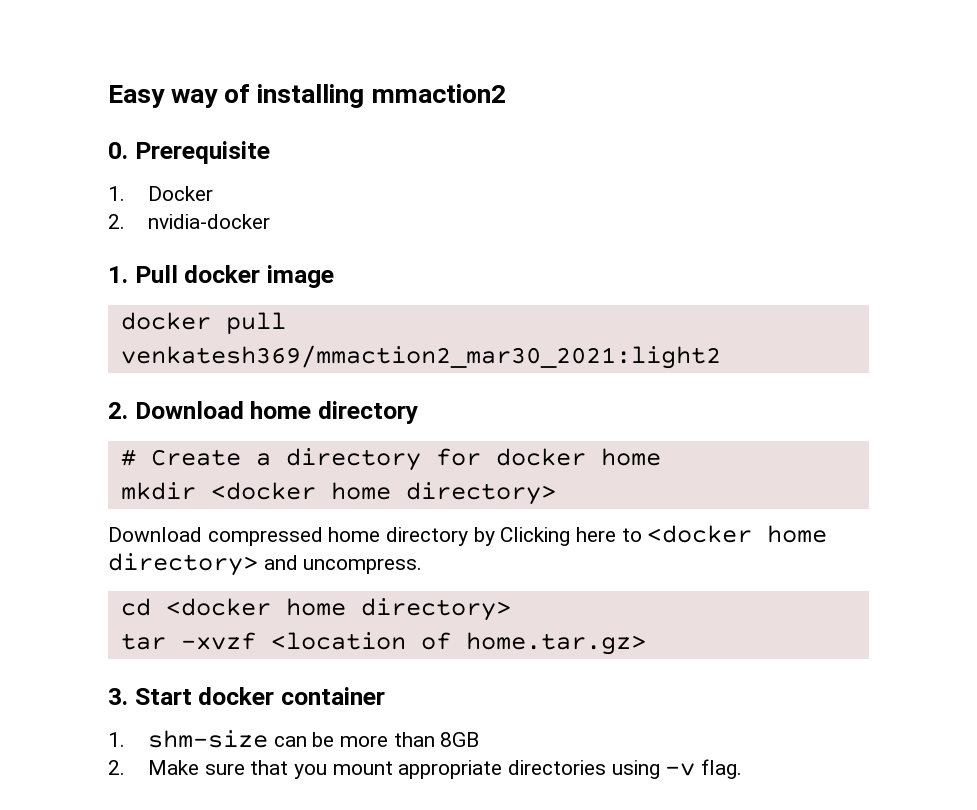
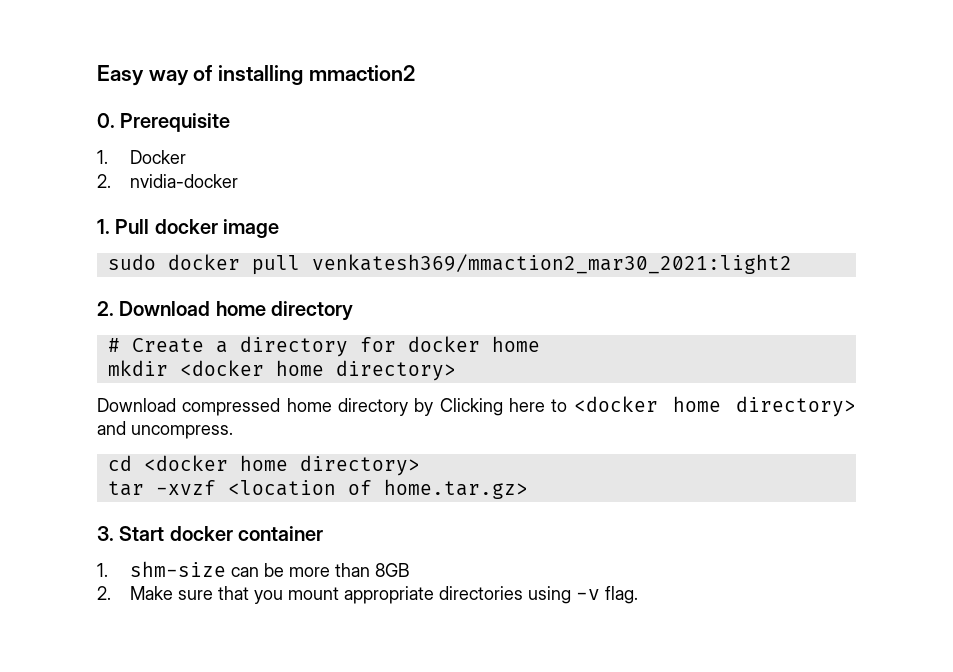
(334, 276) none -> [107,254,156,270] sudo

